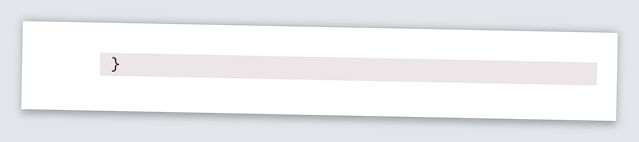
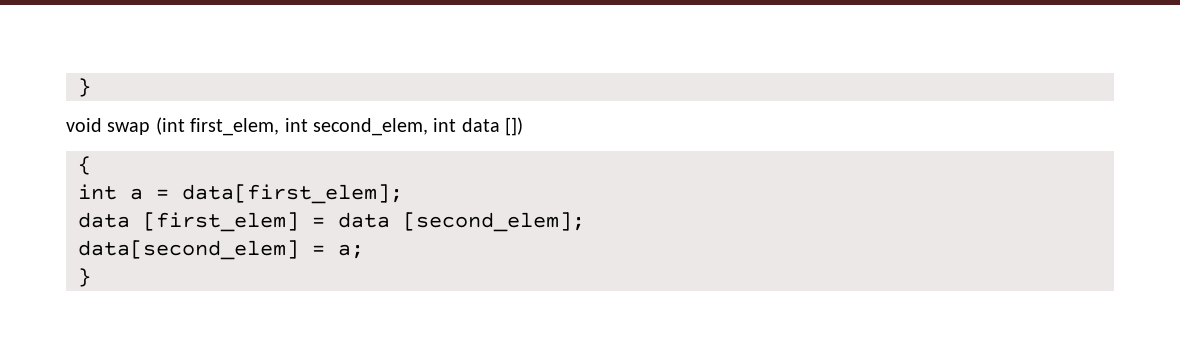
[108,56,122,73] } -> [78,78,91,97] [66,117,524,136] [78,156,91,175] [78,184,403,204] [78,212,585,232] [78,240,364,260] [78,268,91,287] } // void swap (int first_elem, int second_elem, int data []) // { // int a = data[first_elem]; // data [first_elem] = data [second_elem]; // data[second_elem] = a; // }

